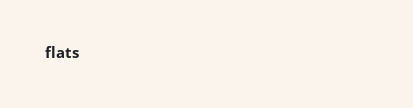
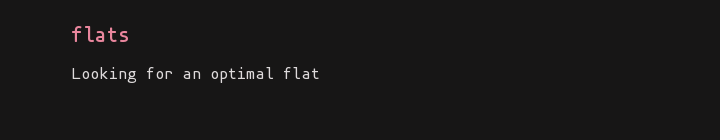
(79, 52) none -> [71,67,320,83] // Looking for an optimal flat

